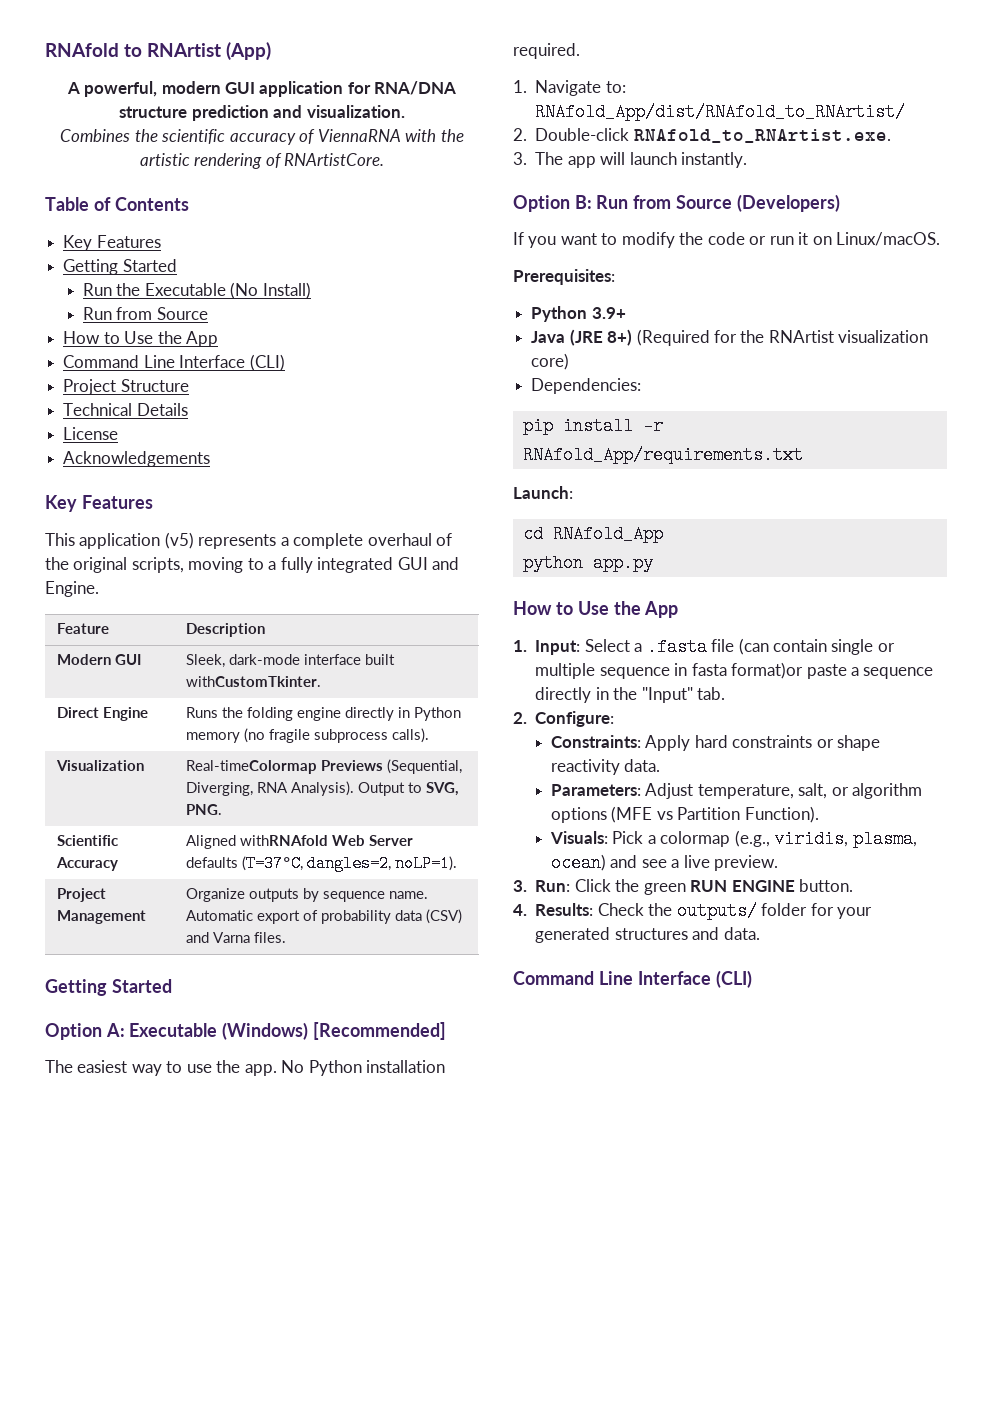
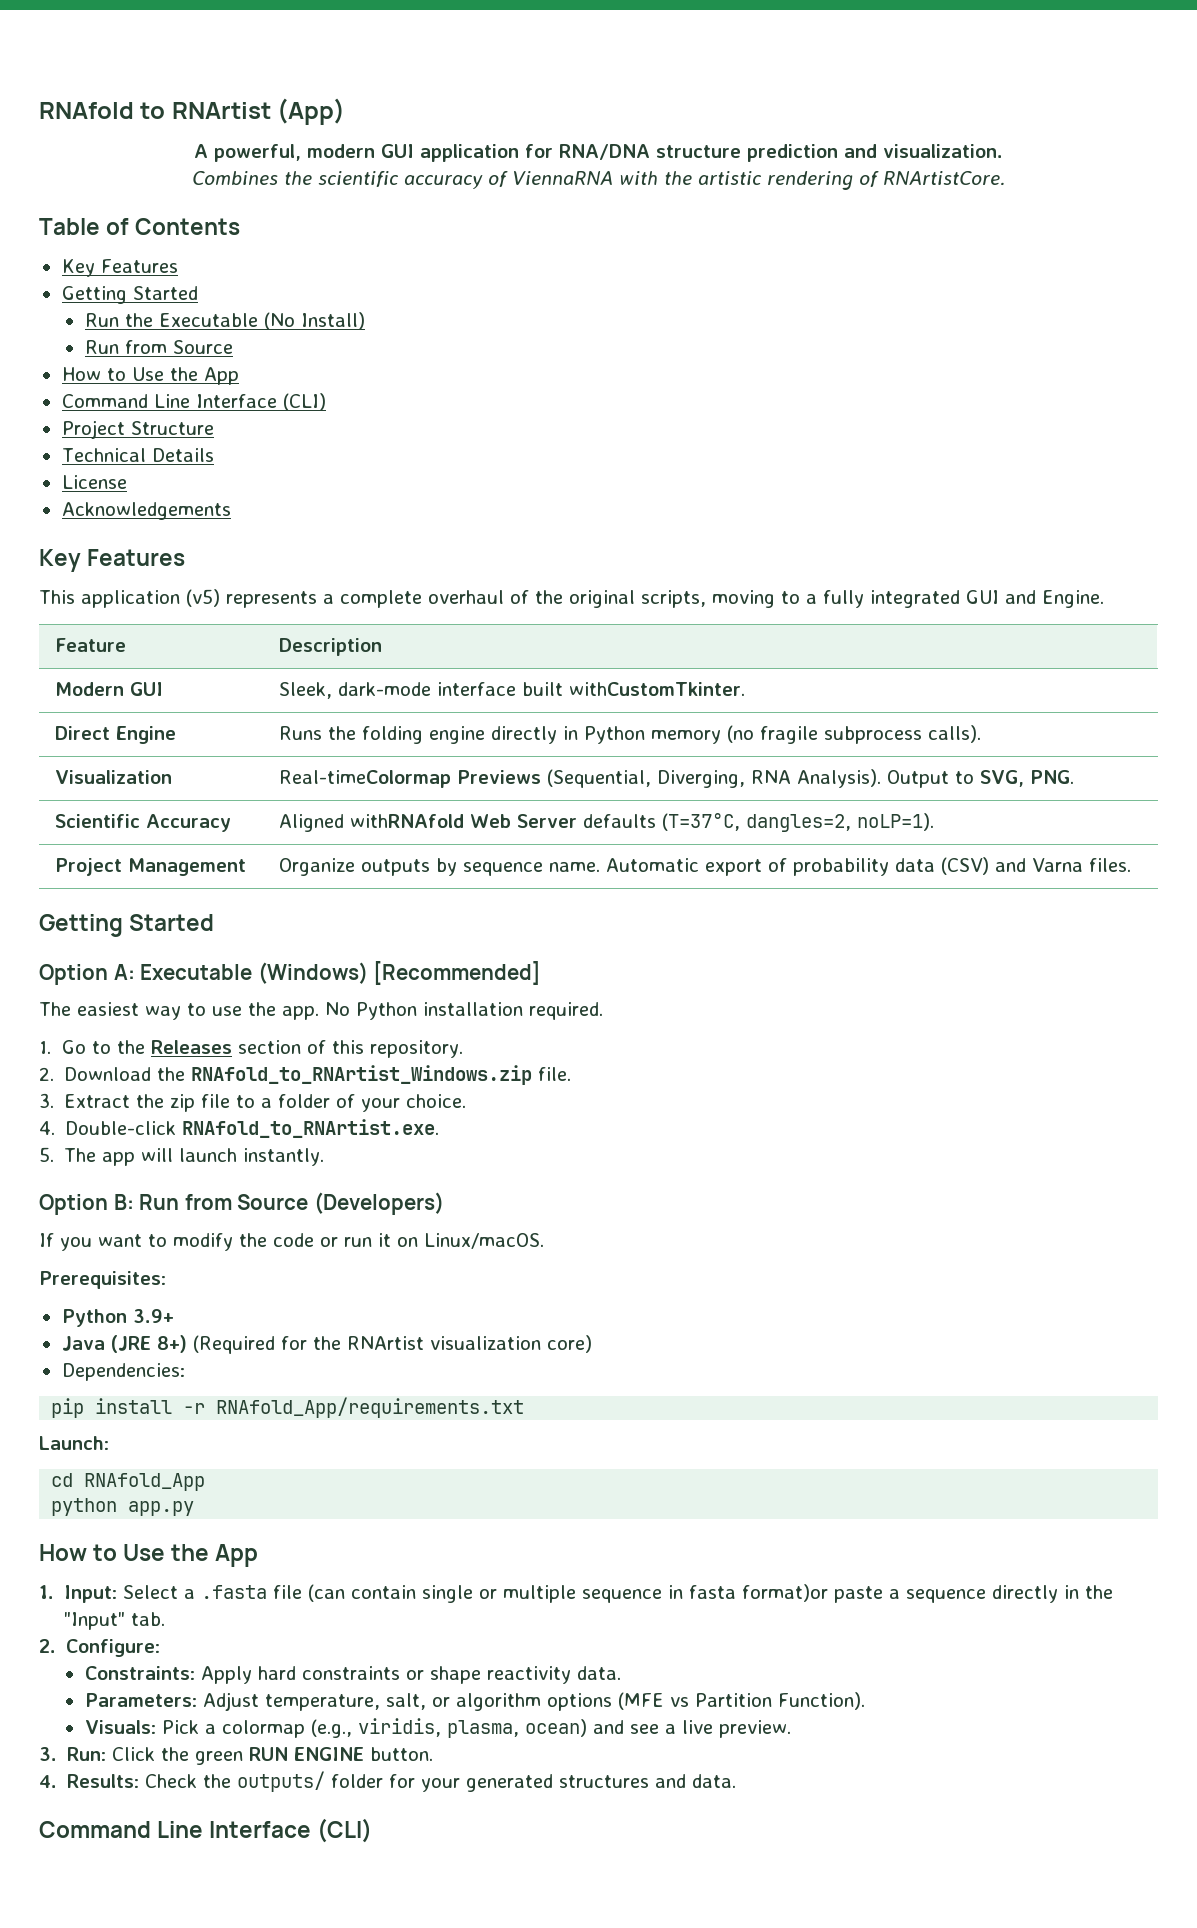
[535,80,626,96] [535,103,906,121] [513,128,527,141] Navigate to: RNAfold_App/dist/RNAfold_to_RNArtist/ // 2. -> [62,1040,464,1058] [39,1065,572,1085] [39,1093,467,1112] [39,1121,55,1135] Go to the Releases section of this repository. // 2. Download the RNAfold_to_RNArtist_Windows.zip file. // 3. Extract the zip file to a folder of your choice. // 4.
[513,152,527,165] 3. -> [39,1147,54,1162] 5.

